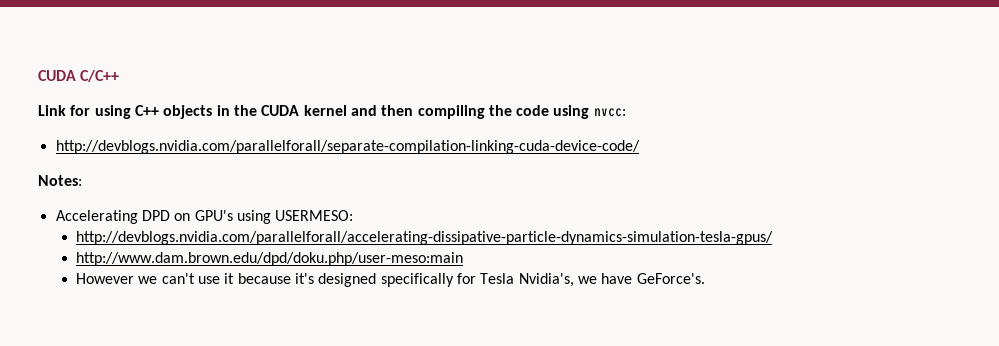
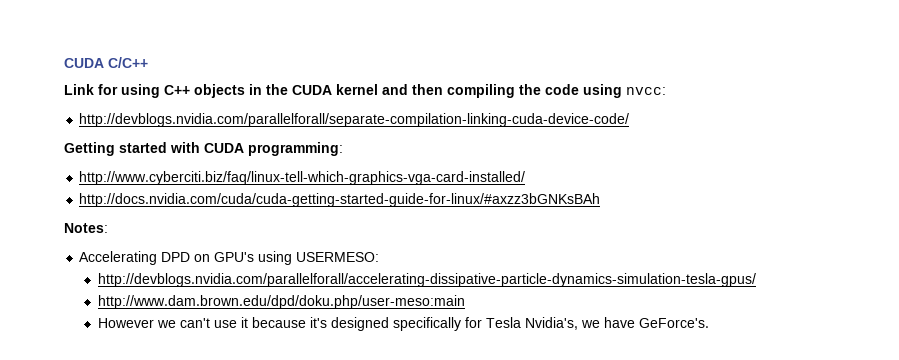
(640, 147) none -> [64,142,343,156] [79,171,526,185] [79,193,601,207] // Getting started with CUDA programming: // http://www.cyberciti.biz/faq/linux-tell-which-graphics-vga-card-installed/ // http://docs.nvidia.com/cuda/cuda-getting-started-guide-for-linux/#axzz3bGNKsBAh

